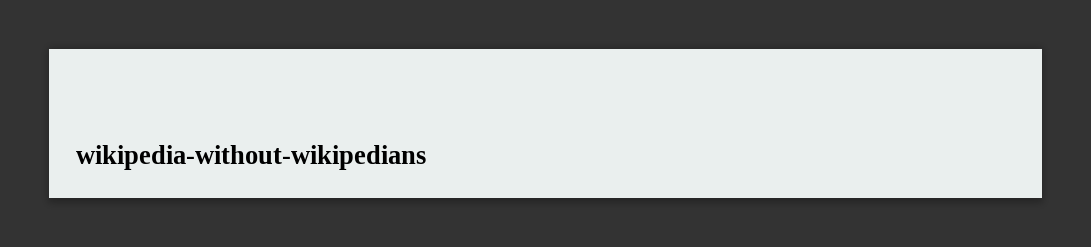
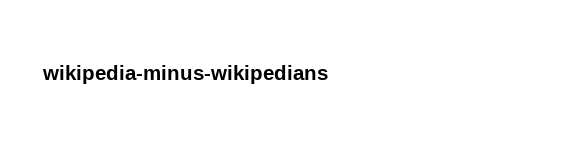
[76,145,426,170] wikipedia-without-wikipedians -> [42,65,328,84] wikipedia-minus-wikipedians

